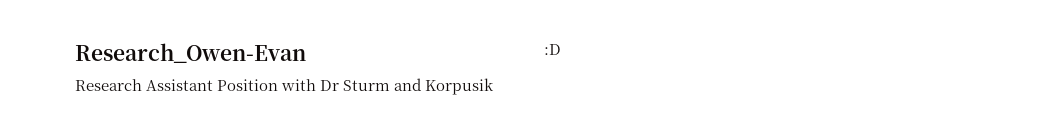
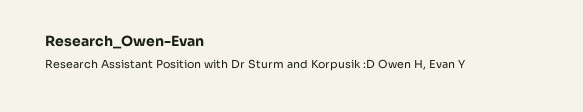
(561, 49) none -> [378,59,465,70] Owen H, Evan Y

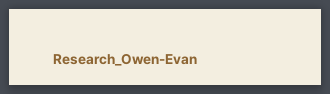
[45,59,465,71] // Research Assistant Position with Dr Sturm and Korpusik :D Owen H, Evan Y -> (197, 59) none

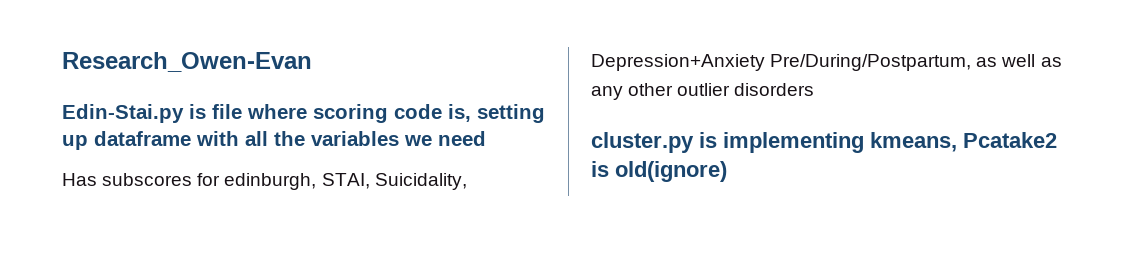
(197, 59) none -> [62,104,545,123] [62,131,486,150] [62,173,467,190] [591,54,1062,71] [591,83,815,100] [591,132,1057,153] [591,161,727,182] // Edin-Stai.py is file where scoring code is, setting up dataframe with all the variables we need // Has subscores for edinburgh, STAI, Suicidality, Depression+Anxiety Pre/During/Postpartum, as well as any other outlier disorders // cluster.py is implementing kmeans, Pcatake2 is old(ignore)

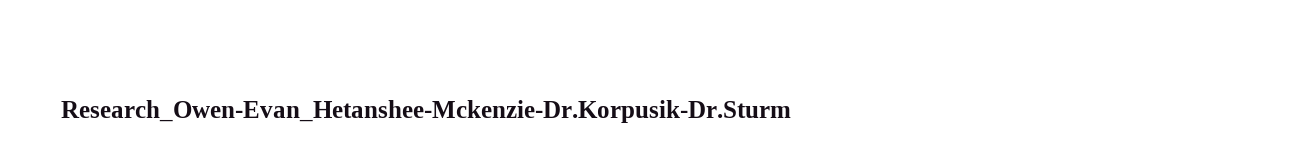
[62,52,312,72] [62,104,545,123] [62,131,486,150] [62,173,467,190] [591,54,1062,71] [591,83,815,100] [591,132,1057,153] [591,161,727,182] Research_Owen-Evan // Edin-Stai.py is file where scoring code is, setting up dataframe with all the variables we need // Has subscores for edinburgh, STAI, Suicidality, Depression+Anxiety Pre/During/Postpartum, as well as any other outlier disorders // cluster.py is implementing kmeans, Pcatake2 is old(ignore) -> [61,100,791,123] Research_Owen-Evan_Hetanshee-Mckenzie-Dr.Korpusik-Dr.Sturm

